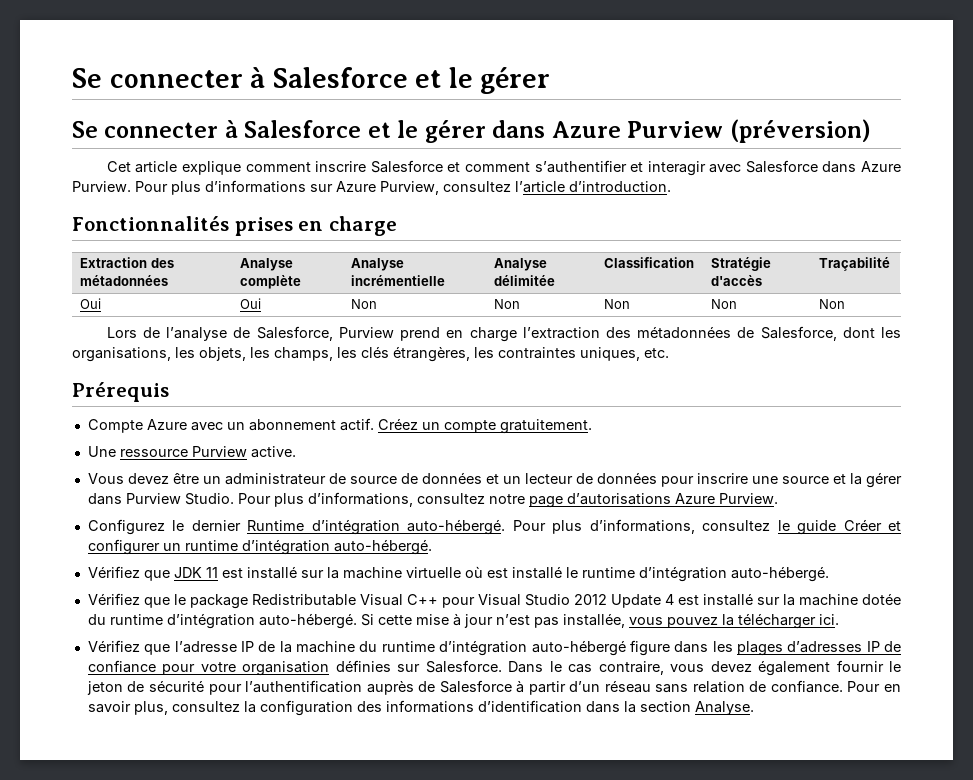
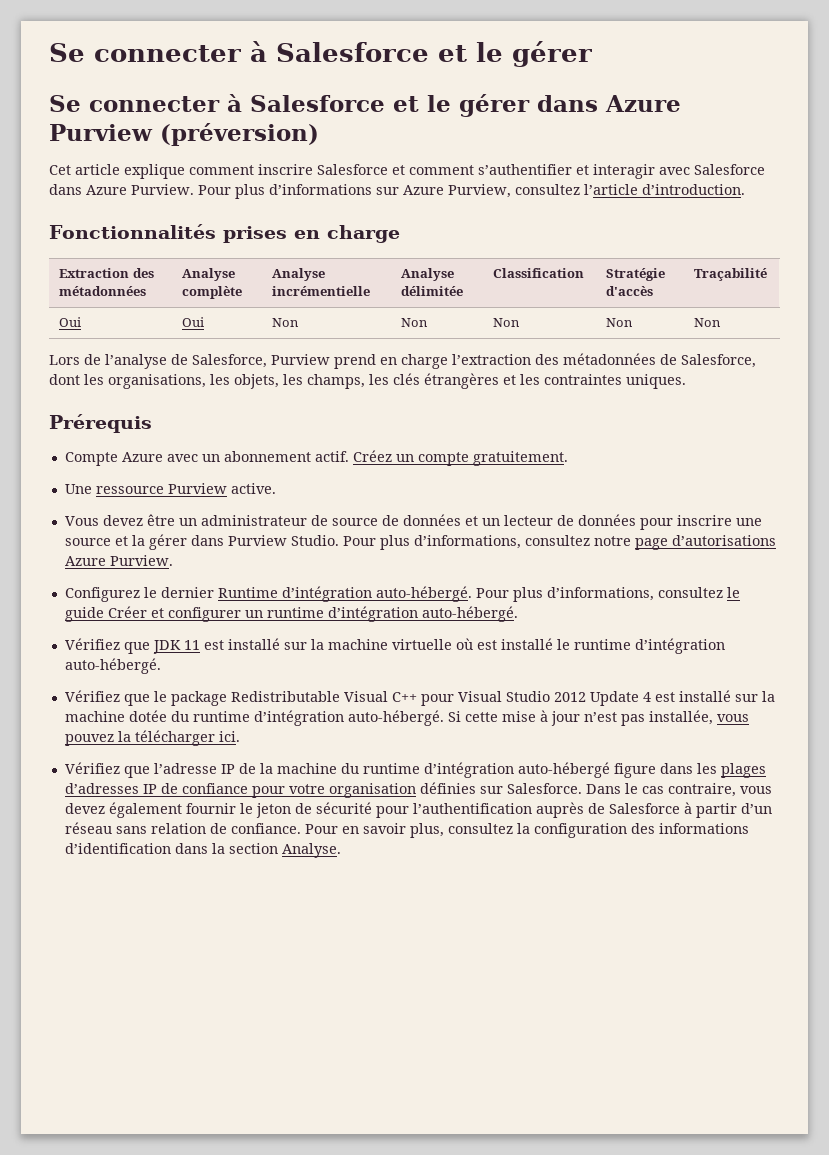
[393,346,669,362] étrangères, les contraintes uniques, etc. -> [424,373,686,389] étrangères et les contraintes uniques.

